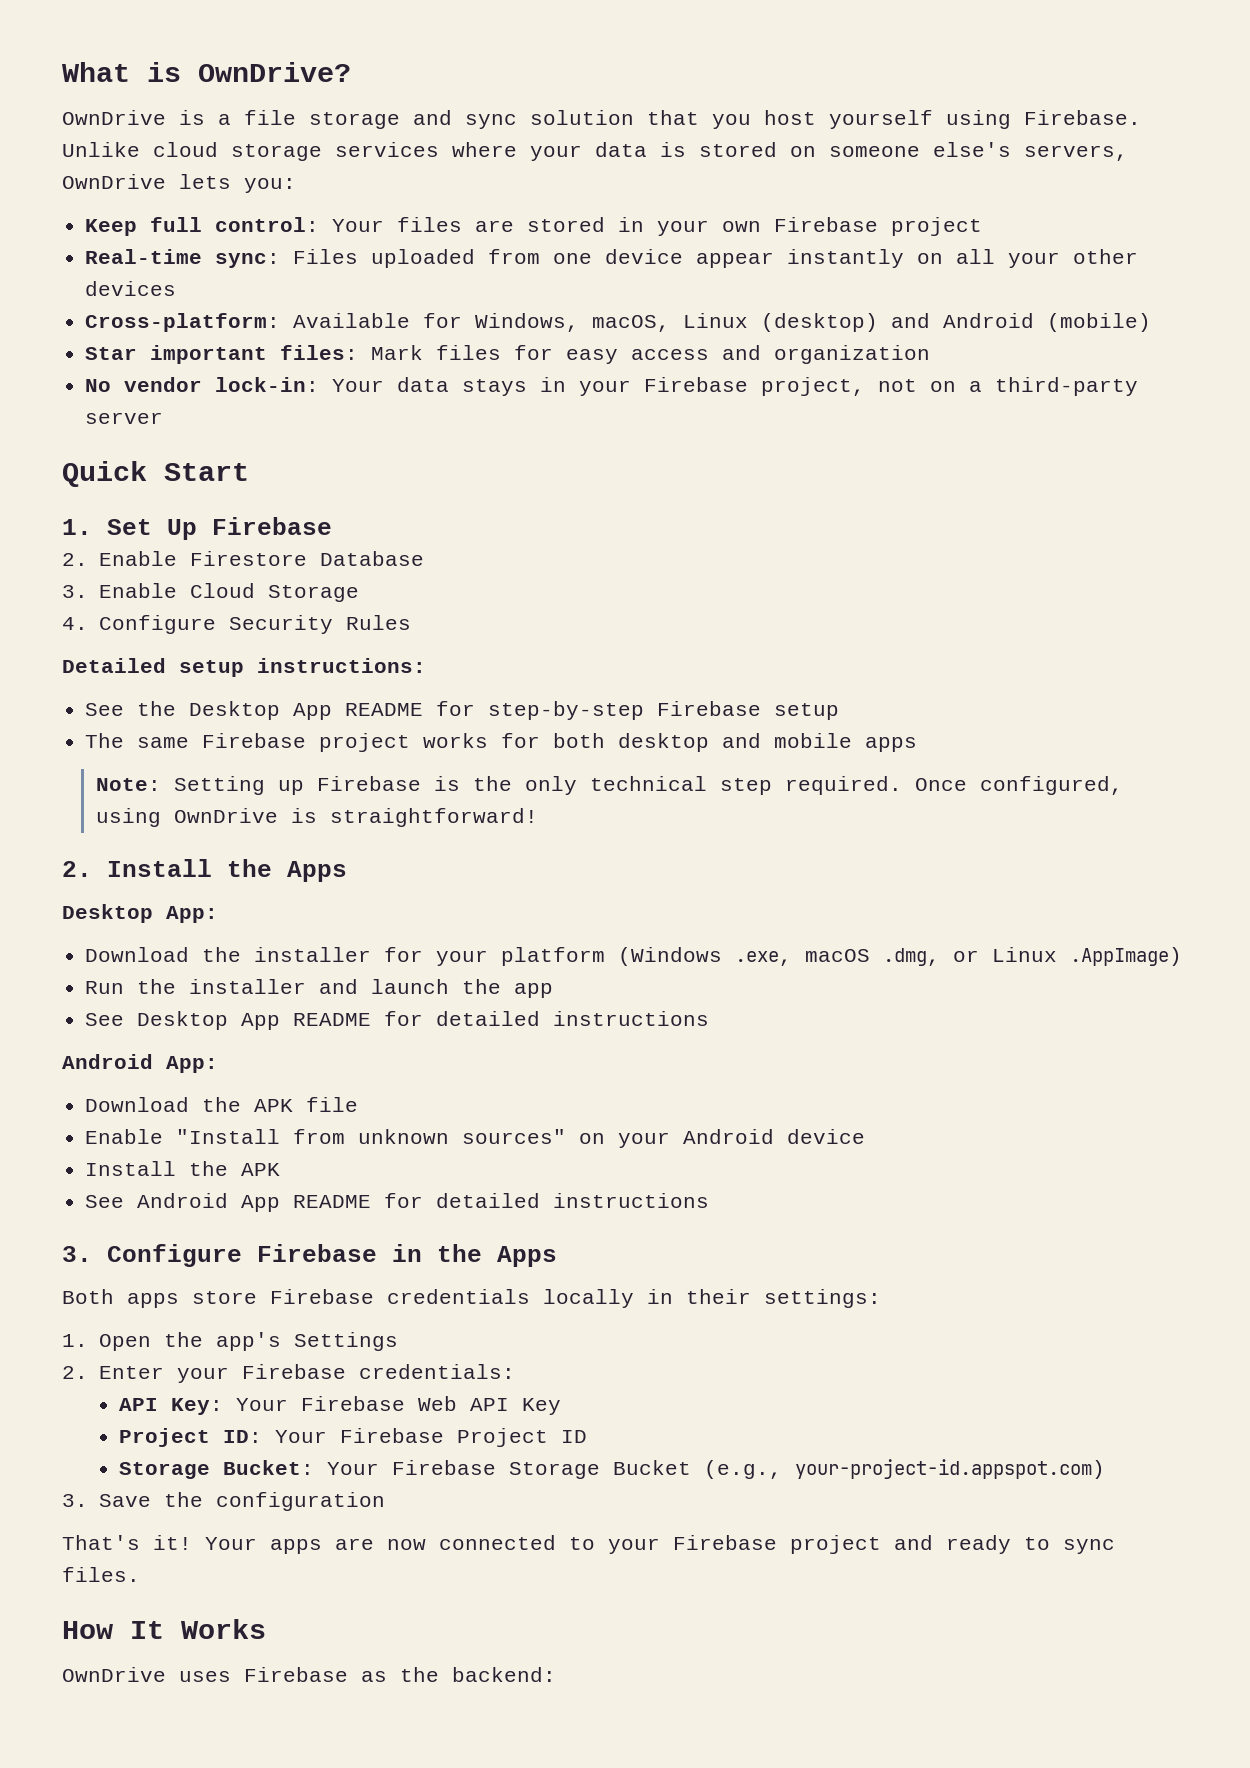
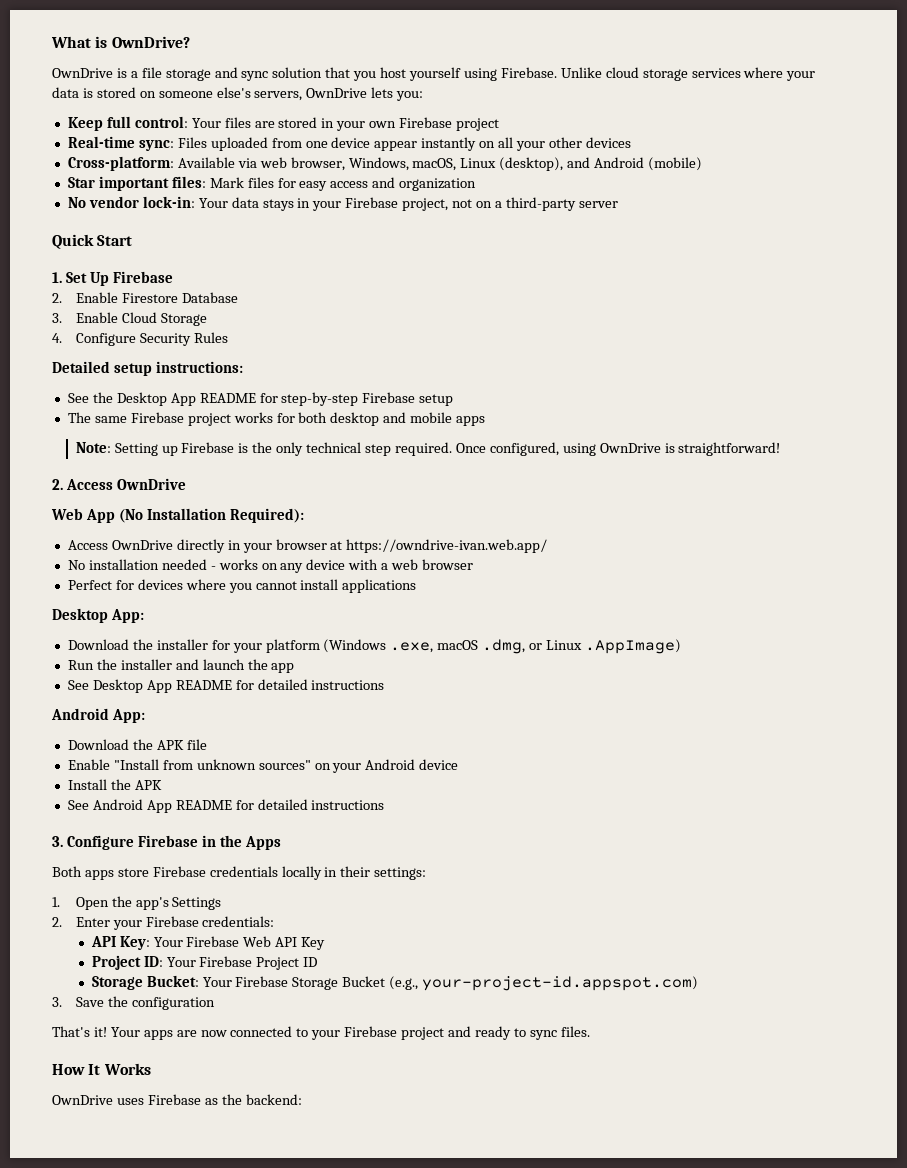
[423,313,463,328] for -> [237,157,345,171] via web browser,
[761,313,879,332] (desktop) -> [499,157,564,171] (desktop),
[107,859,347,882] Install the Apps -> [66,478,187,490] [51,508,304,523] [67,539,548,553] [67,559,474,573] [67,579,417,593] Access OwnDrive // Web App (No Installation Required): // Access OwnDrive directly in your browser at https://owndrive-ivan.web.app/ // No installation needed - works on any device with a web browser // Perfect for devices where you cannot install applications

